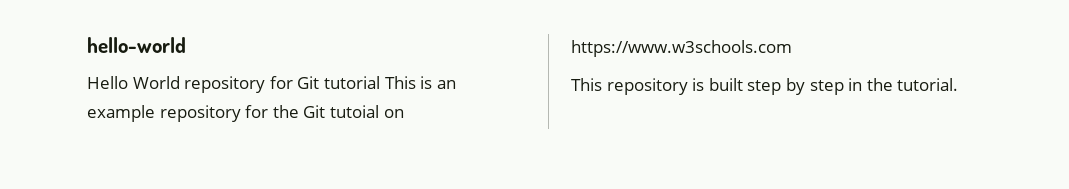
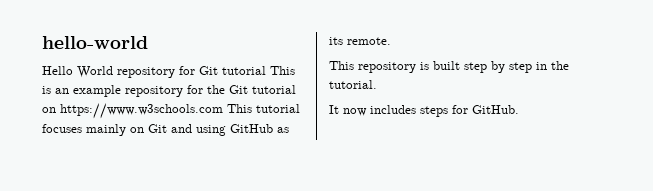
[329,105,379,118] tutoial -> [252,85,296,94] tutorial
(792, 48) none -> [227,104,300,113] [42,124,289,136] [329,37,391,45] This tutorial focuses mainly on Git and using GitHub as its remote.
(959, 84) none -> [329,105,519,117] // It now includes steps for GitHub.

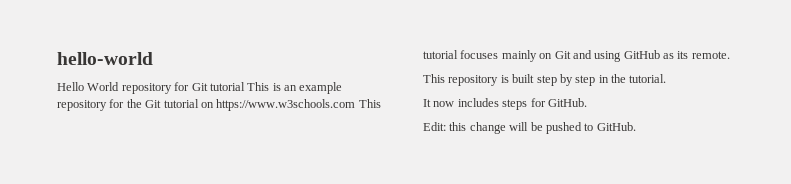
(519, 109) none -> [423,122,636,134] // Edit: this change will be pushed to GitHub.

